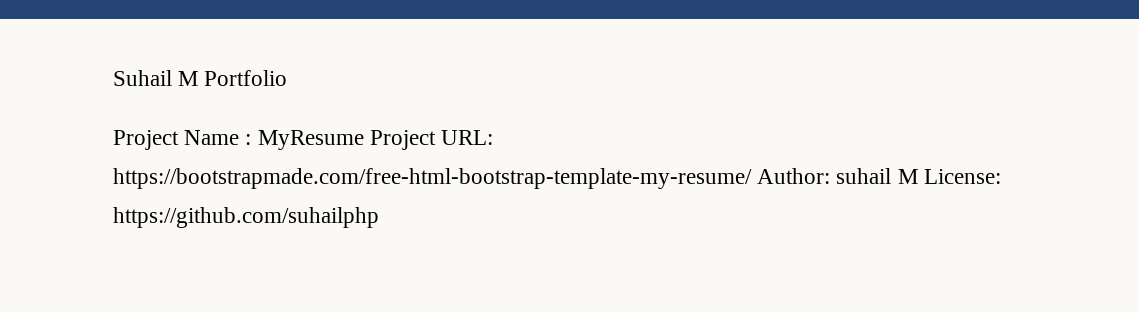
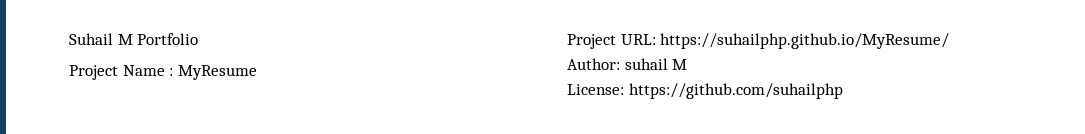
(364, 140) none -> (257, 72) //
[113,168,752,189] https://bootstrapmade.com/free-html-bootstrap-template-my-resume/ -> [660,33,950,49] https://suhailphp.github.io/MyResume/ //
(918, 176) none -> (688, 64) //

